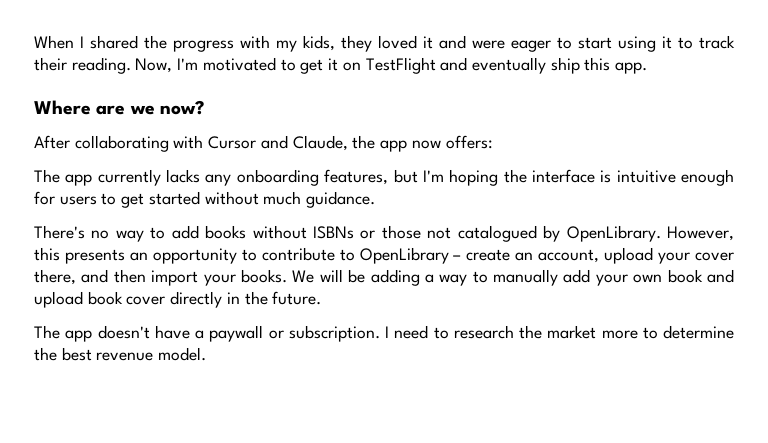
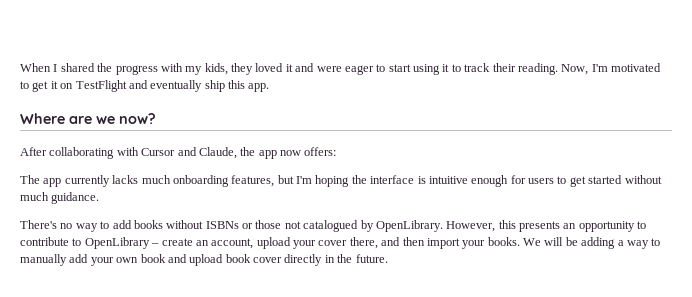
[205,174,232,186] any -> [141,175,171,184] much
[34,325,734,342] [34,347,207,361] // The app doesn't have a paywall or subscription. I need to research the market more to determine the best revenue model. -> (388, 258) none

